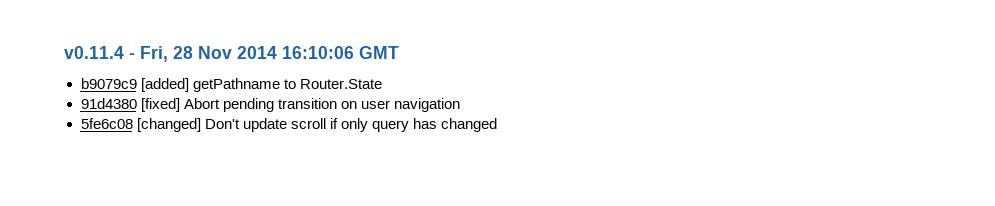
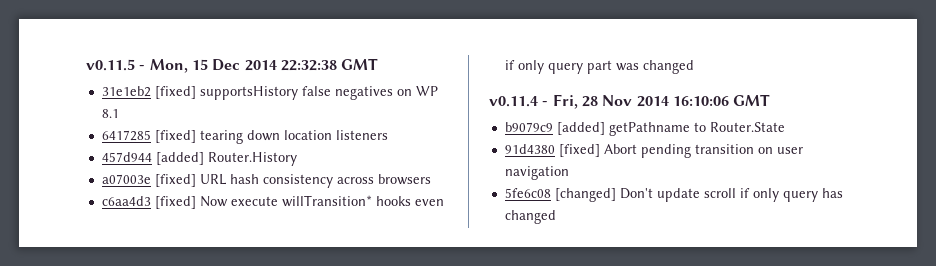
(64, 52) none -> [86,58,379,73] [101,86,438,100] [101,109,119,118] [101,130,388,144] [101,152,297,166] [101,174,431,188] [101,195,444,209] [504,60,694,74] v0.11.5 - Mon, 15 Dec 2014 22:32:38 GMT // 31e1eb2 [fixed] supportsHistory false negatives on WP 8.1 // 6417285 [fixed] tearing down location listeners // 457d944 [added] Router.History // a07003e [fixed] URL hash consistency across browsers // c6aa4d3 [fixed] Now execute willTransition* hooks even if only query part was changed //

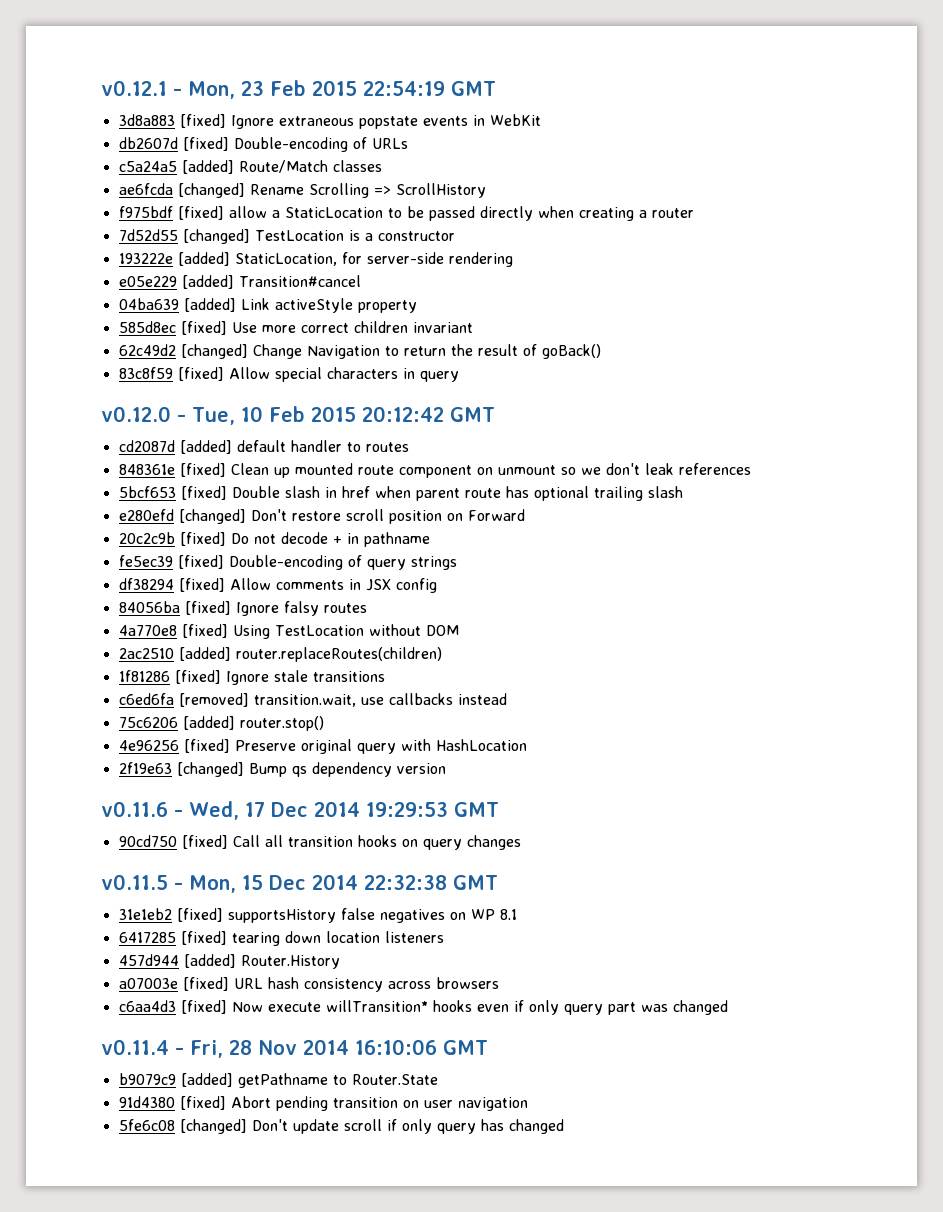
(86, 65) none -> [101,80,496,99] [118,114,541,129] [118,137,408,152] [118,160,382,174] [118,183,486,198] [118,206,694,221] [118,229,455,244] [118,252,513,267] [118,275,361,289] [118,298,417,313] [118,321,473,335] [118,344,601,359] [118,367,459,382] [101,406,495,425] [118,440,409,454] [118,463,751,478] [118,486,683,501] [118,509,525,524] [118,532,430,547] [118,555,457,570] [118,578,437,593] [118,601,367,616] [118,624,459,639] [118,647,442,662] [118,670,385,685] [118,693,507,707] [118,716,324,731] [118,739,527,754] [118,762,446,777] [101,801,499,820] [118,835,521,850] v0.12.1 - Mon, 23 Feb 2015 22:54:19 GMT // 3d8a883 [fixed] Ignore extraneous popstate events in WebKit // db2607d [fixed] Double-encoding of URLs // c5a24a5 [added] Route/Match classes // ae6fcda [changed] Rename Scrolling => ScrollHistory // f975bdf [fixed] allow a StaticLocation to be passed directly when creating a router // 7d52d55 [changed] TestLocation is a constructor // 193222e [added] StaticLocation, for server-side rendering // e05e229 [added] Transition#cancel // 04ba639 [added] Link activeStyle property // 585d8ec [fixed] Use more correct children invariant // 62c49d2 [changed] Change Navigation to return the result of goBack() // 83c8f59 [fixed] Allow special characters in query // v0.12.0 - Tue, 10 Feb 2015 20:12:42 GMT // cd2087d [added] default handler to routes // 848361e [fixed] Clean up mounted route component on unmount so we don't leak references // 5bcf653 [fixed] Double slash in href when parent route has optional trailing slash // e280efd [changed] Don't restore scroll position on Forward // 20c2c9b [fixed] Do not decode + in pathname // fe5ec39 [fixed] Double-encoding of query strings // df38294 [fixed] Allow comments in JSX config // 84056ba [fixed] Ignore falsy routes // 4a770e8 [fixed] Using TestLocation without DOM // 2ac2510 [added] router.replaceRoutes(children) // 1f81286 [fixed] Ignore stale transitions // c6ed6fa [removed] transition.wait, use callbacks instead // 75c6206 [added] router.stop() // 4e96256 [fixed] Preserve original query with HashLocation // 2f19e63 [changed] Bump qs dependency version // v0.11.6 - Wed, 17 Dec 2014 19:29:53 GMT // 90cd750 [fixed] Call all transition hooks on query changes //

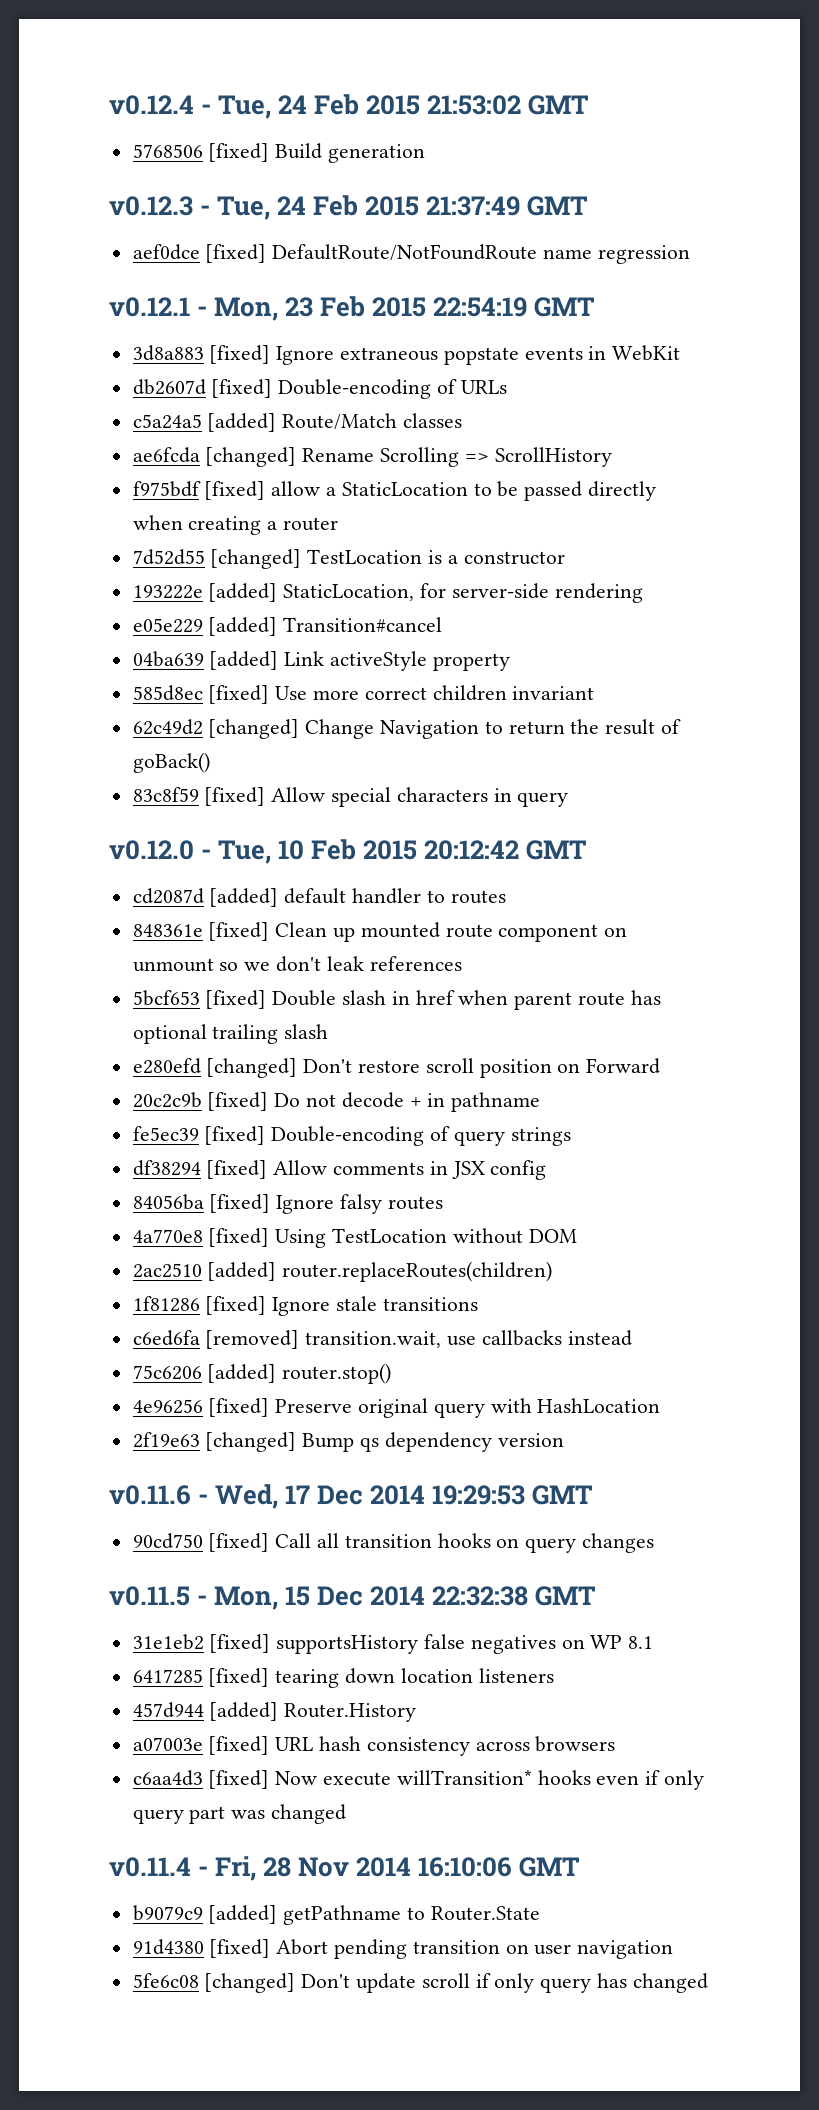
(101, 88) none -> [109,94,589,119] [132,143,426,163] [109,195,588,220] [132,244,690,264] v0.12.4 - Tue, 24 Feb 2015 21:53:02 GMT // 5768506 [fixed] Build generation // v0.12.3 - Tue, 24 Feb 2015 21:37:49 GMT // aef0dce [fixed] DefaultRoute/NotFoundRoute name regression //

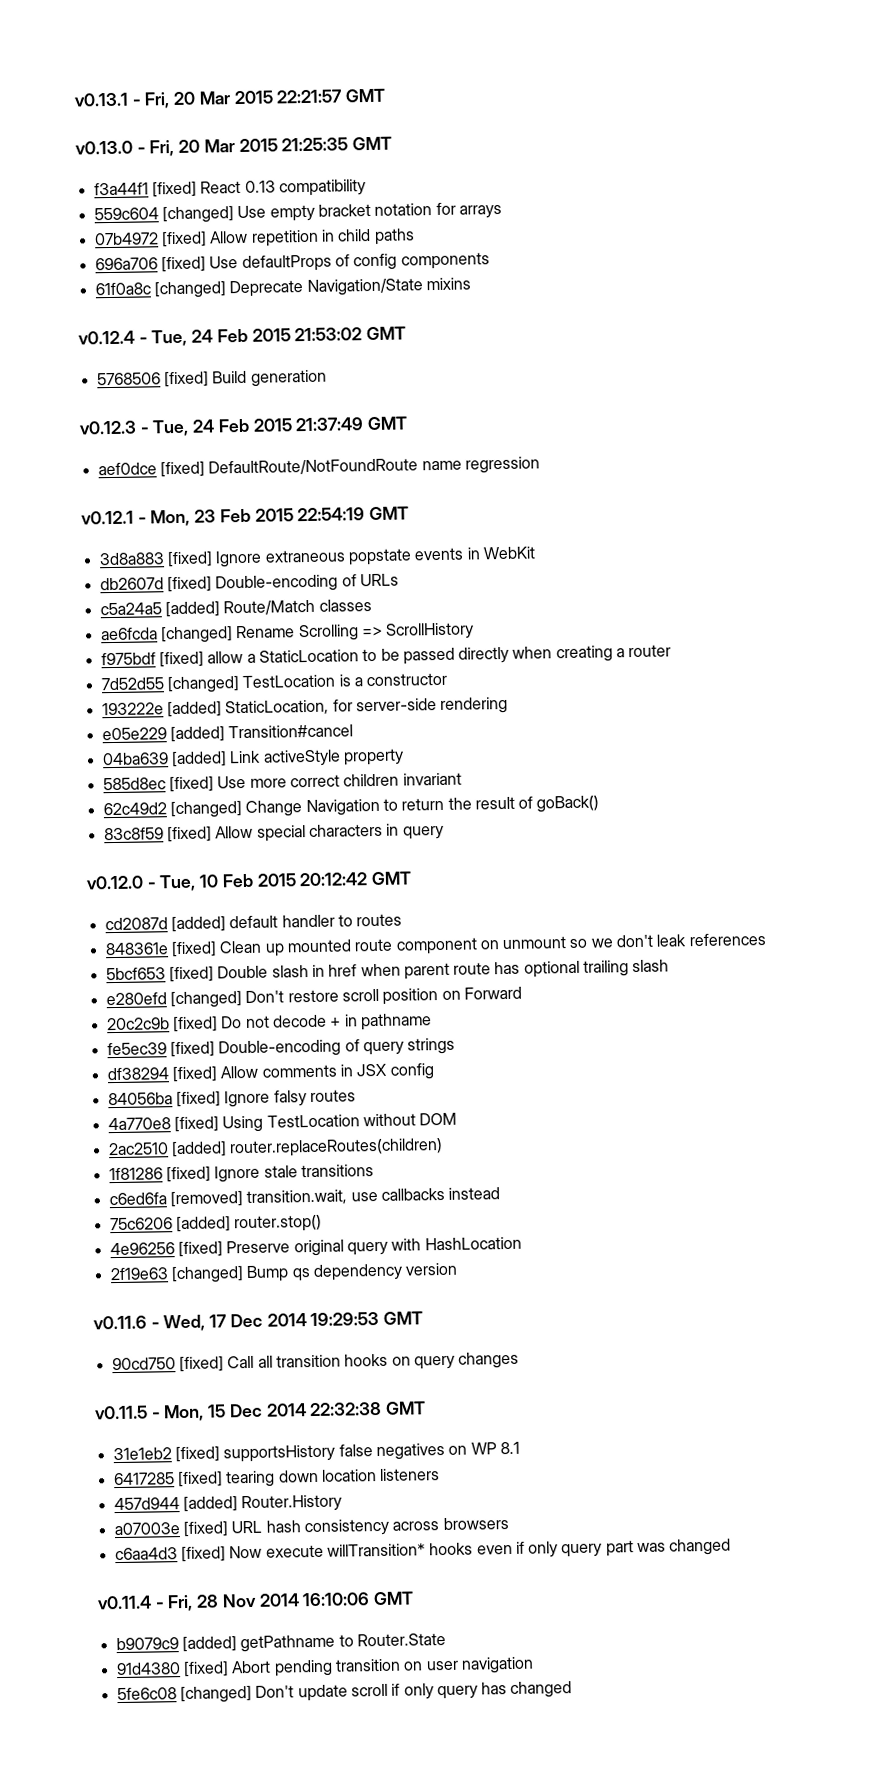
(109, 105) none -> [74,88,386,109] [75,136,393,157] [93,179,366,198] [93,202,502,224] [93,228,415,248] [94,252,490,273] [94,277,471,299] v0.13.1 - Fri, 20 Mar 2015 22:21:57 GMT // v0.13.0 - Fri, 20 Mar 2015 21:25:35 GMT // f3a44f1 [fixed] React 0.13 compatibility // 559c604 [changed] Use empty bracket notation for arrays // 07b4972 [fixed] Allow repetition in child paths // 696a706 [fixed] Use defaultProps of config components // 61f0a8c [changed] Deprecate Navigation/State mixins //

